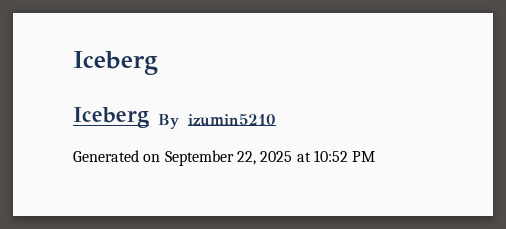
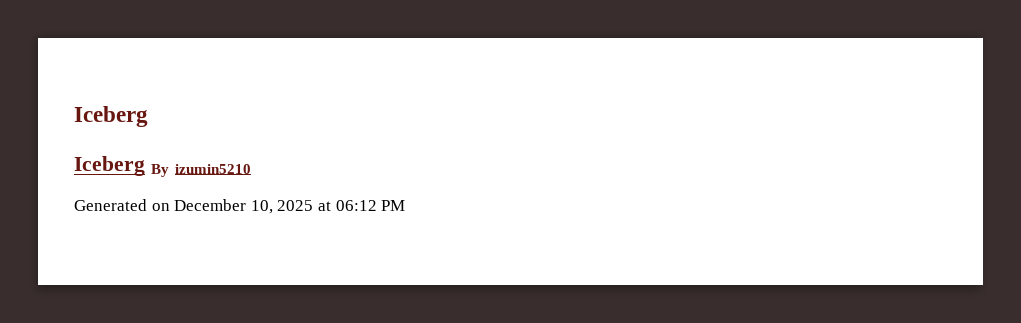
[164,150,256,166] September 22, -> [174,199,273,214] December 10,
[313,150,348,162] 10:52 -> [335,200,377,211] 06:12

